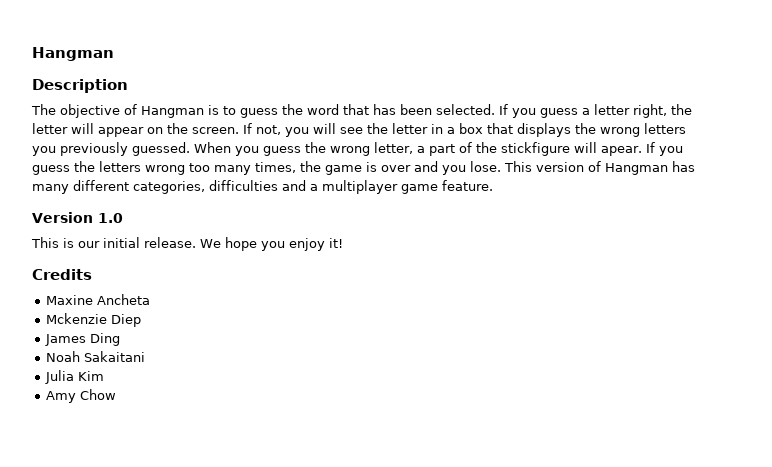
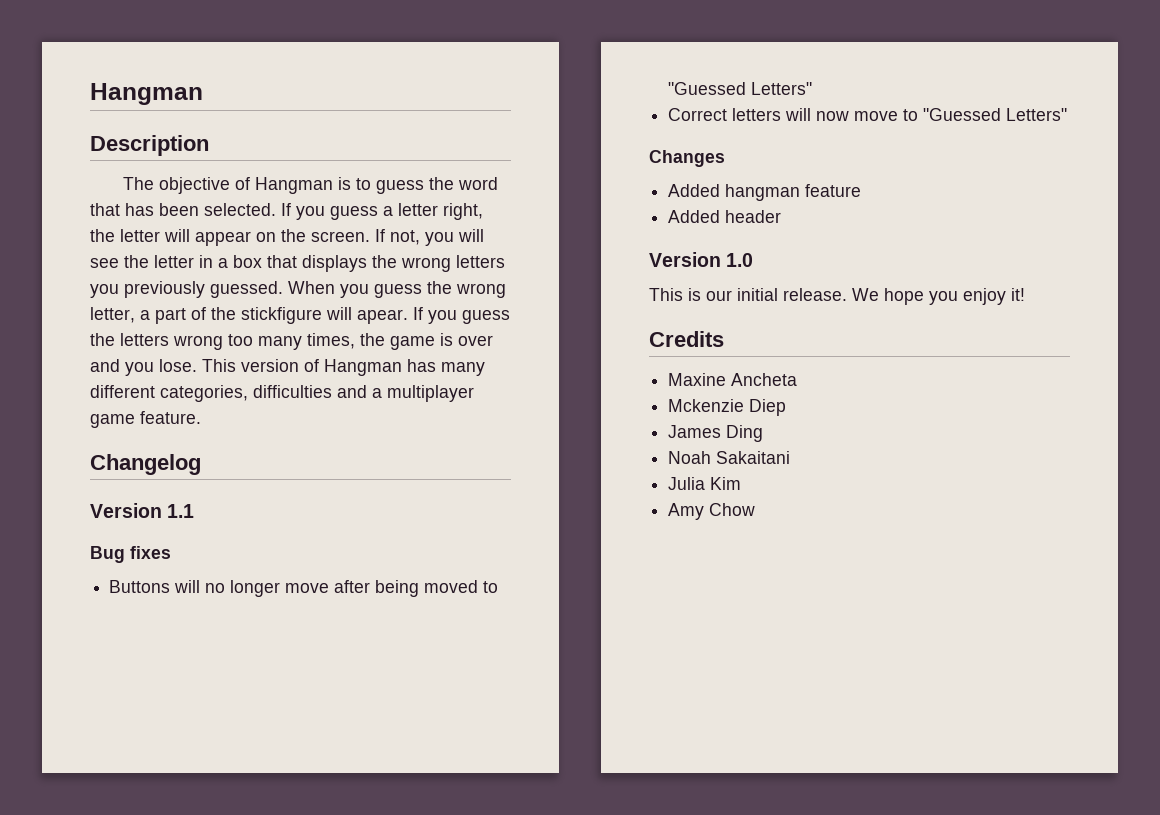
(493, 185) none -> [90,454,201,475] [90,503,195,518] [90,546,171,563] [109,580,499,597] [668,82,813,95] [668,108,1068,121] [649,150,725,167] [668,184,862,201] [668,210,782,223] // Changelog // Version 1.1 // Bug fixes // Buttons will no longer move after being moved to "Guessed Letters" // Correct letters will now move to "Guessed Letters" // Changes // Added hangman feature // Added header

